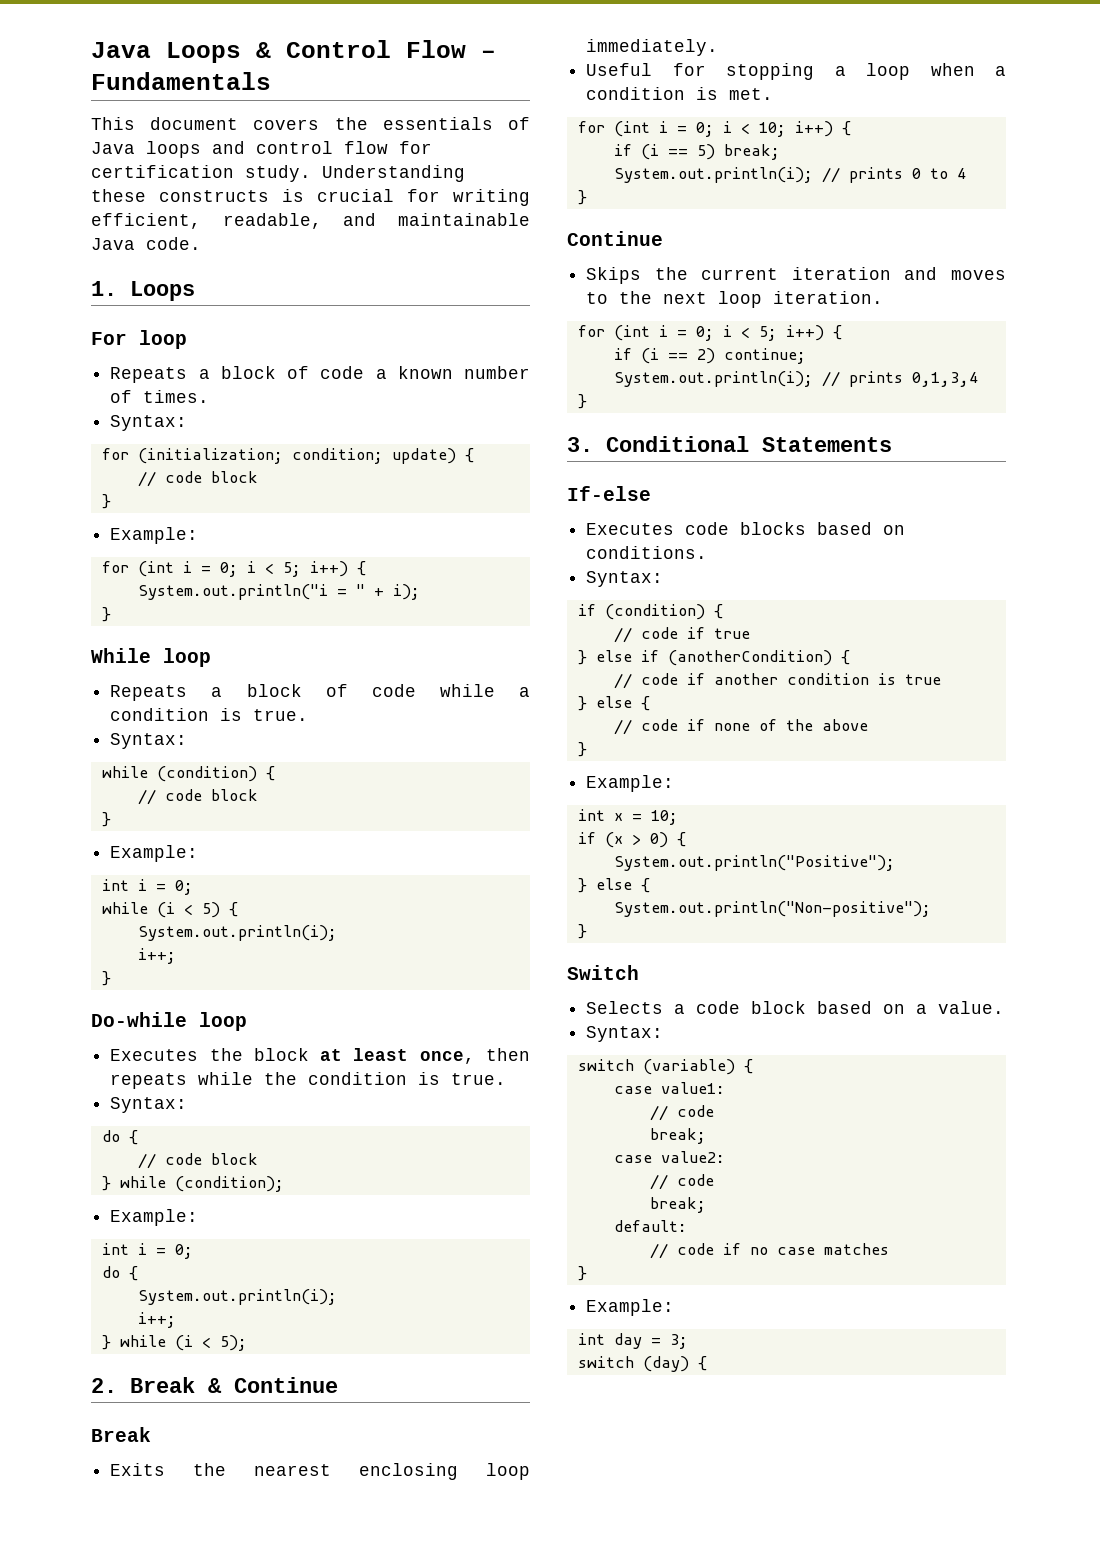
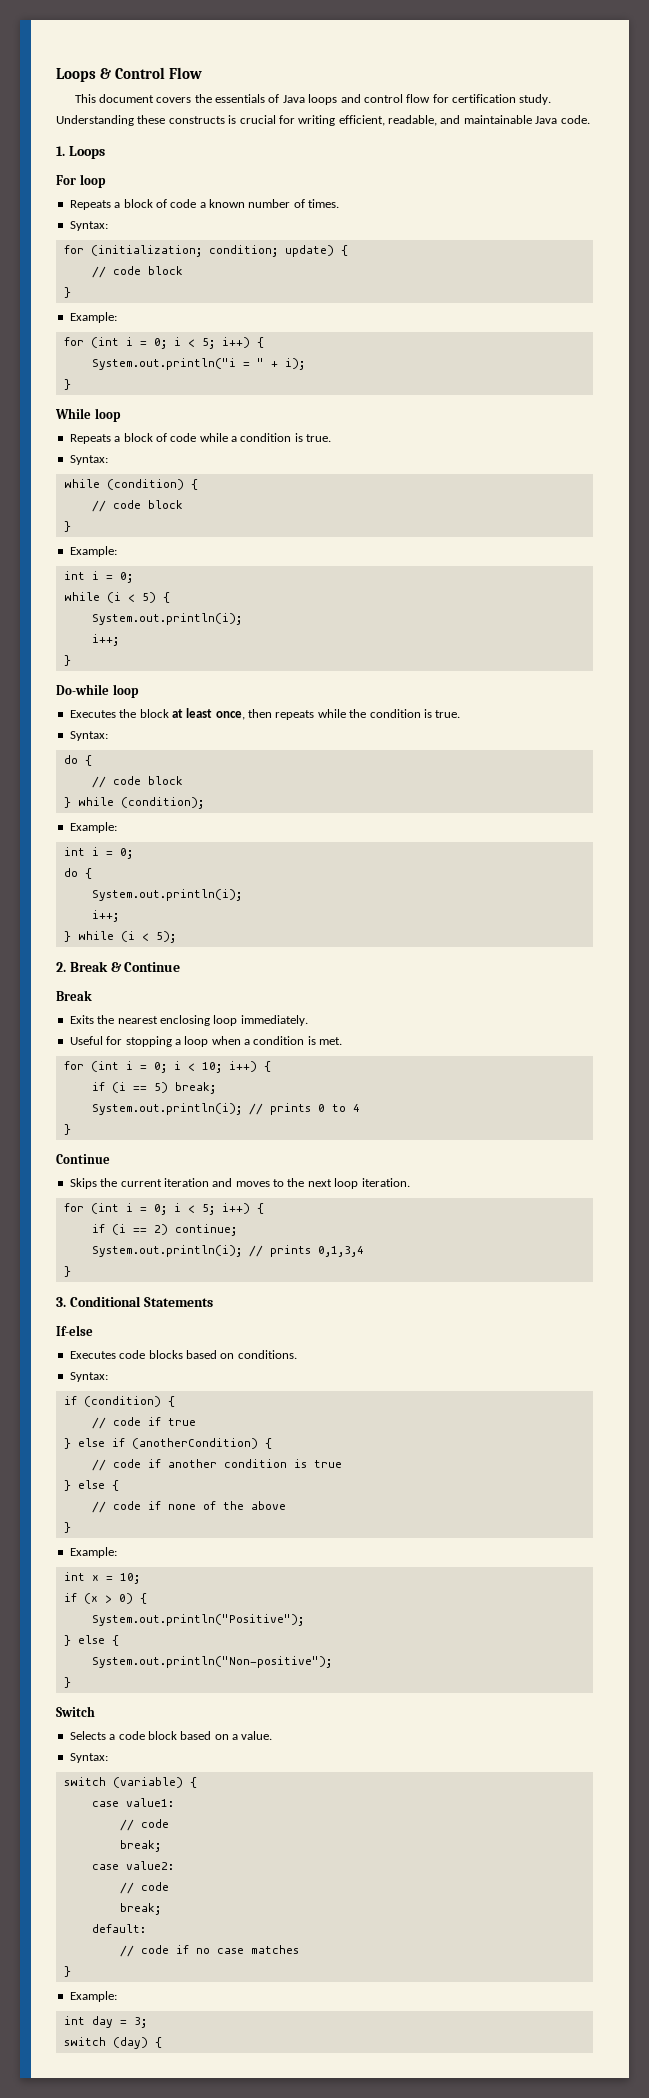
[91,42,151,58] Java -> (56, 75) none
[481,50,496,58] [91,72,271,90] – Fundamentals -> (203, 73) none

